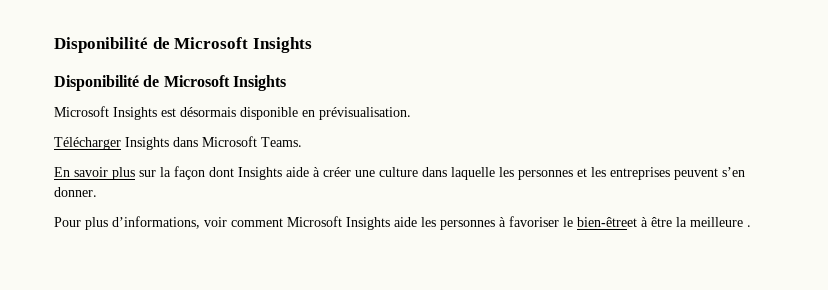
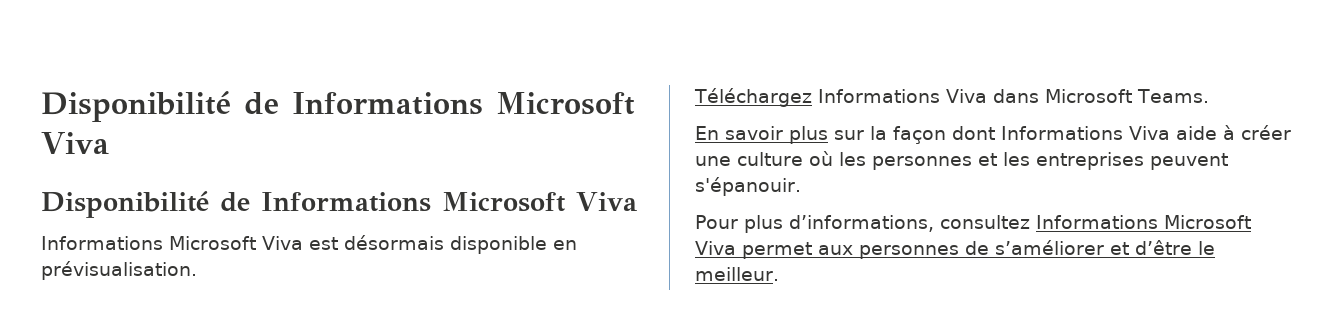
[54,37,312,53] [54,75,286,91] [54,106,157,120] Disponibilité de Microsoft Insights // Disponibilité de Microsoft Insights // Microsoft Insights -> [41,91,635,122] [41,132,109,154] [41,191,637,218] [41,236,303,250] Disponibilité de Informations Microsoft Viva // Disponibilité de Informations Microsoft Viva // Informations Microsoft Viva
[54,137,169,150] Télécharger Insights -> [694,88,987,107] Téléchargez Informations Viva
[238,167,282,180] Insights -> [1001,126,1170,140] Informations Viva
[422,167,495,180] dans laquelle -> [809,151,833,166] où
[722,167,745,177] [54,187,97,197] s’en donner. -> [695,177,801,196] s'épanouir.
[204,216,751,230] voir comment Microsoft Insights aide les personnes à favoriser le bien-êtreet à être la meilleure . -> [939,215,1251,229] [695,240,1215,259] [695,267,779,281] consultez Informations Microsoft Viva permet aux personnes de s’améliorer et d’être le meilleur.

